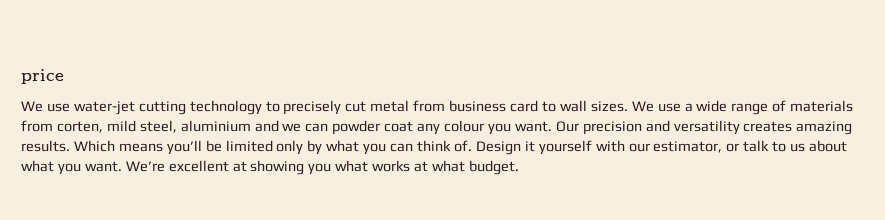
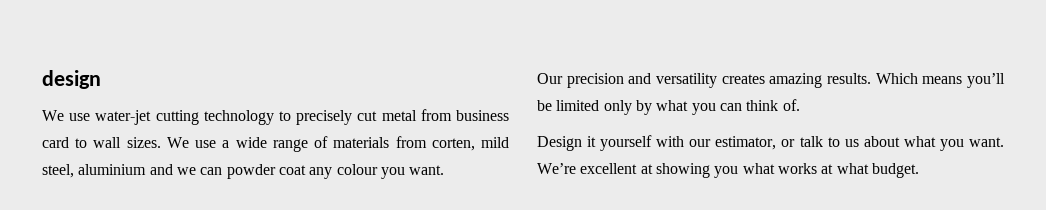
[21,69,64,84] price -> [42,70,101,89] design
(552, 126) none -> (445, 170) //
(472, 146) none -> (800, 105) //

